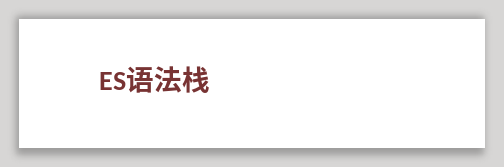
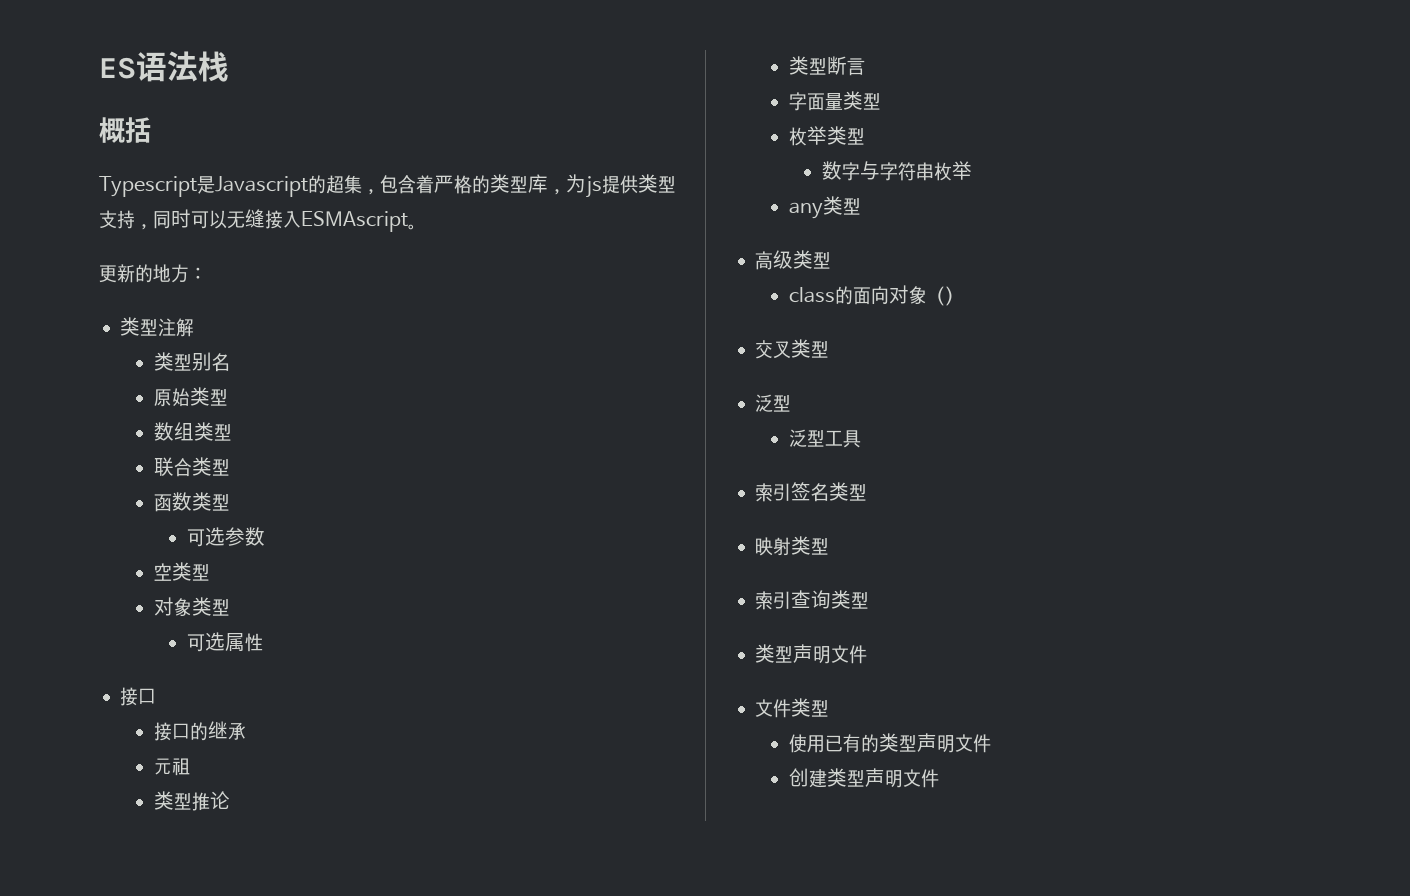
(210, 79) none -> [99,117,151,143] [99,174,676,198] [99,209,417,232] [99,264,207,283] [120,317,195,337] [153,352,230,372] [153,387,228,407] [153,422,232,441] [153,457,230,477] [153,492,230,512] [186,527,265,547] [153,562,210,581] [153,597,230,616] [186,632,263,652] [120,687,157,706] [153,721,246,741] [153,758,190,776] [153,791,230,811] [788,56,865,76] [788,91,881,111] [788,126,865,146] [821,161,972,181] [788,196,861,219] [755,250,832,270] [788,285,963,306] [755,339,830,359] [755,394,792,412] [788,429,861,448] [755,482,868,502] [755,536,830,556] [755,590,870,610] [755,644,868,664] [755,698,830,718] [788,733,991,753] [788,768,939,788] // 概括 // Typescript是Javascript的超集，包含着严格的类型库，为js提供类型支持，同时可以无缝接入ESMAscript。 // 更新的地方： // 类型注解 // 类型别名 // 原始类型 // 数组类型 // 联合类型 // 函数类型 // 可选参数 // 空类型 // 对象类型 // 可选属性 // 接口 // 接口的继承 // 元祖 // 类型推论 // 类型断言 // 字面量类型 // 枚举类型 // 数字与字符串枚举 // any类型 // 高级类型 // class的面向对象（） // 交叉类型 // 泛型 // 泛型工具 // 索引签名类型 // 映射类型 // 索引查询类型 // 类型声明文件 // 文件类型 // 使用已有的类型声明文件 // 创建类型声明文件

